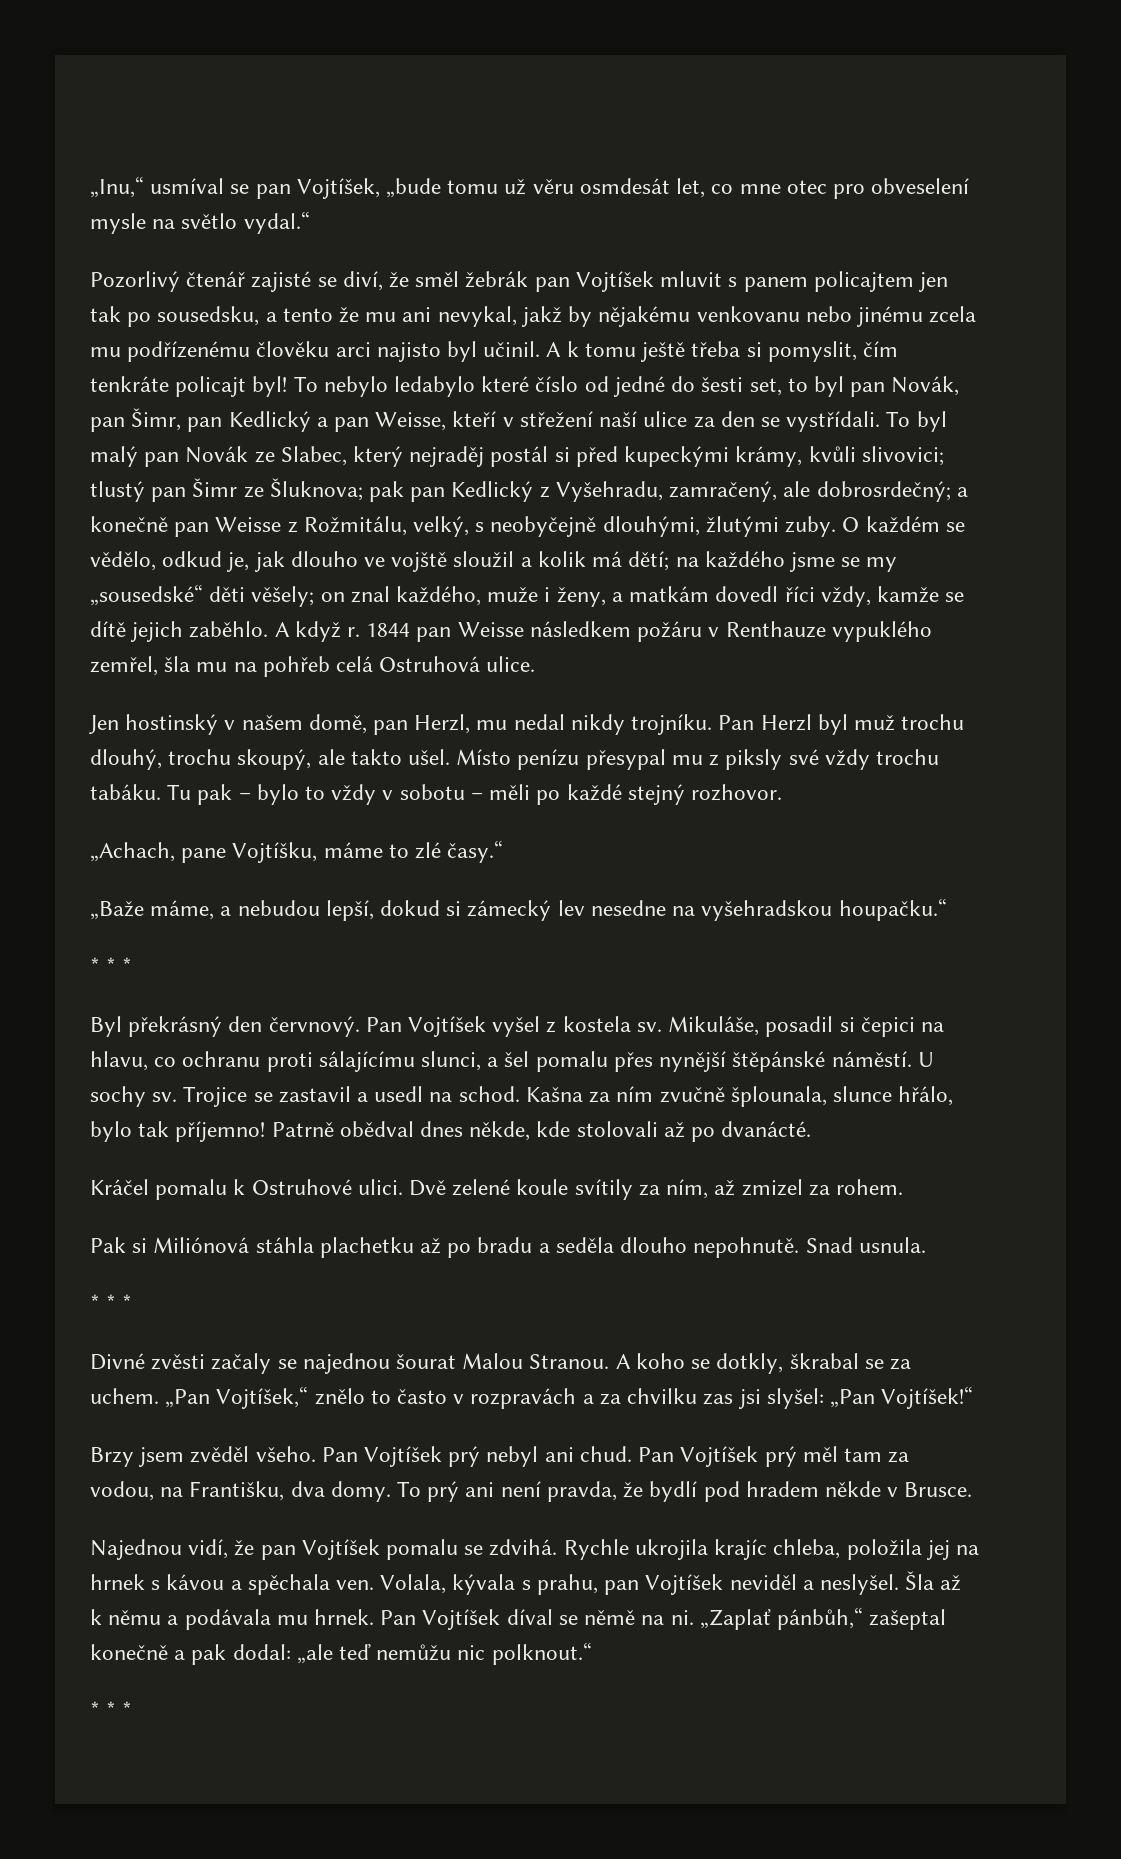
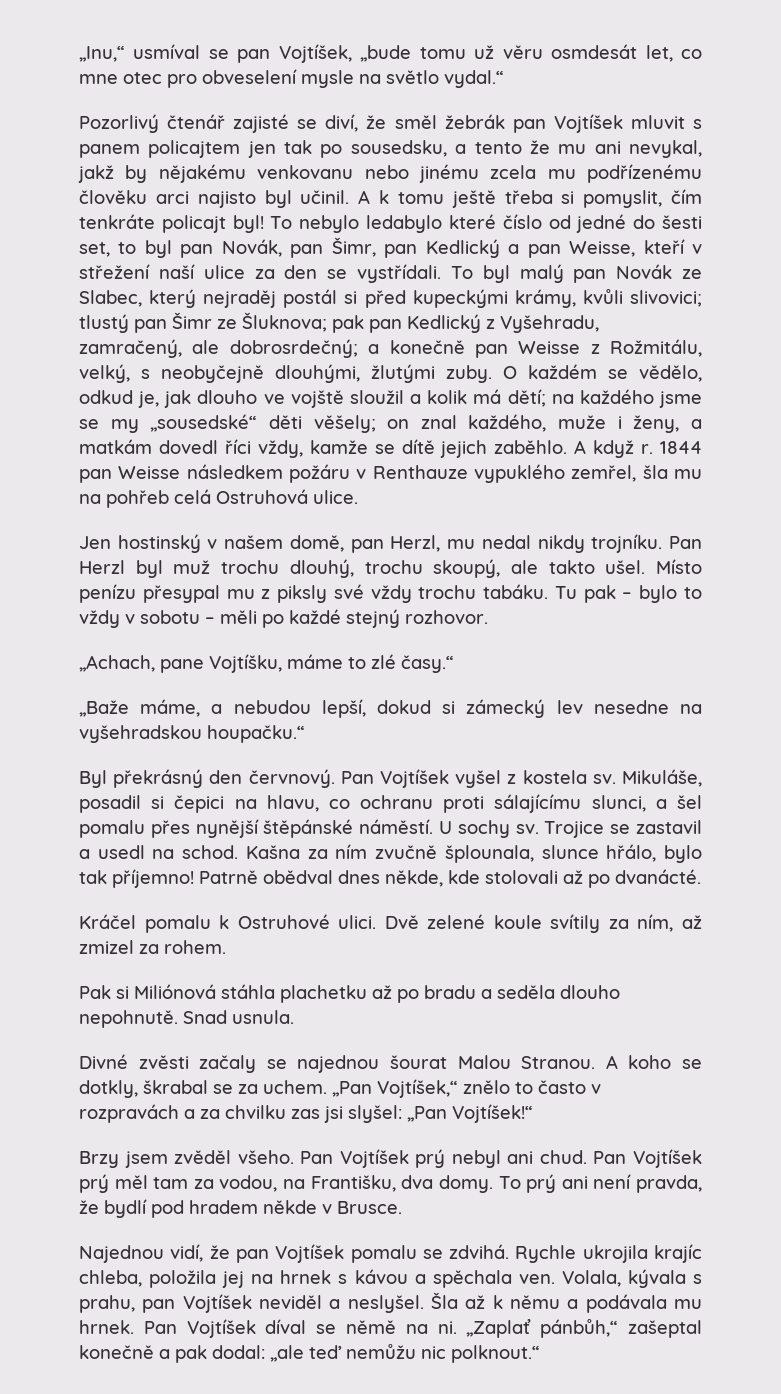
[90,957,133,974] // * * * -> (305, 734) none
[90,1294,133,1311] // * * * -> (294, 1017) none
[90,1701,133,1718] // * * * -> (540, 1354) none

